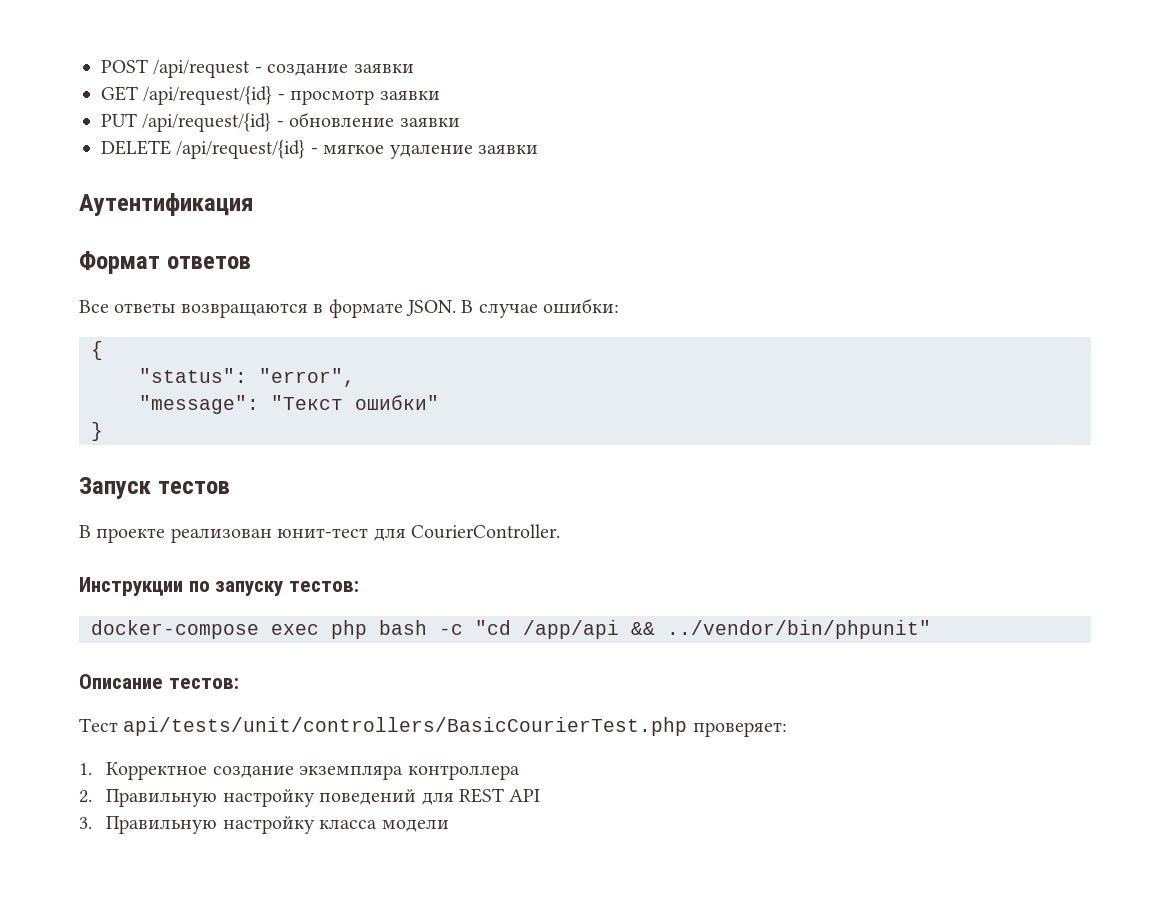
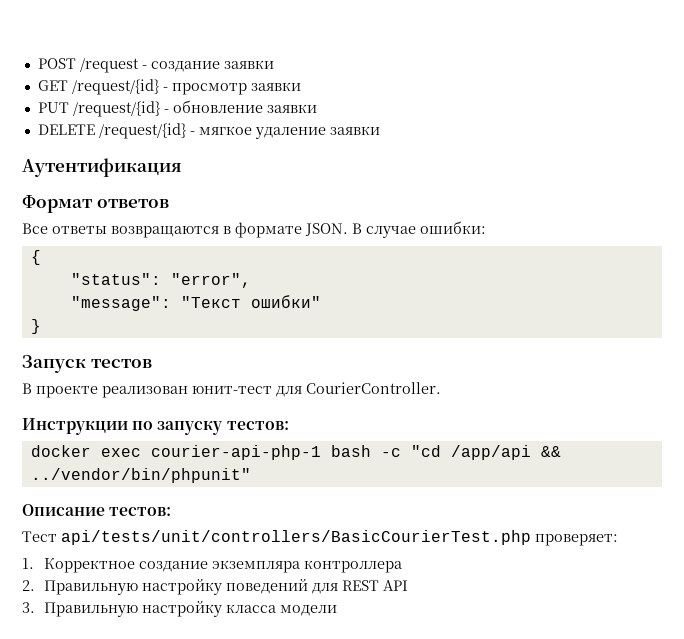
[153,60,251,78] /api/request -> [79,58,139,73] /request
[143,86,273,105] /api/request/{id} -> [71,79,159,95] /request/{id}
[142,113,272,132] /api/request/{id} -> [72,101,160,117] /request/{id}
[176,140,306,159] /api/request/{id} -> [98,123,186,139] /request/{id}
[91,620,367,639] docker-compose exec php -> [30,445,321,460] docker exec courier-api-php-1

